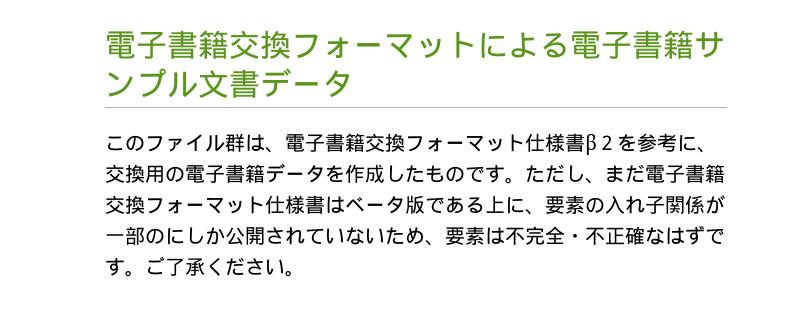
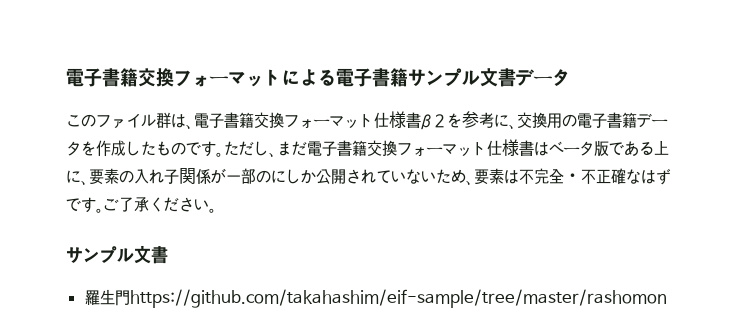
(305, 273) none -> [66,245,168,264] [84,289,667,308] // サンプル文書 // 羅生門https://github.com/takahashim/eif-sample/tree/master/rashomon

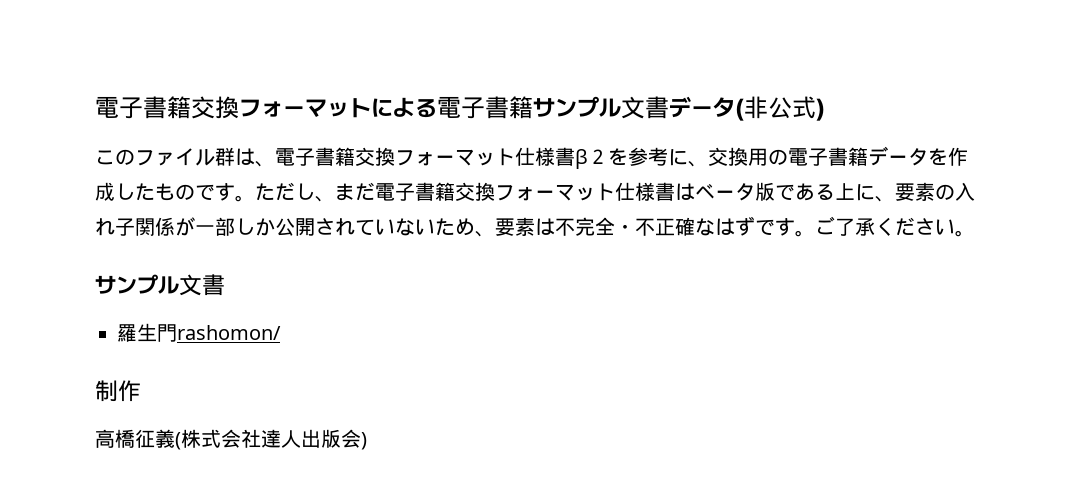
(570, 77) none -> [735,96,825,121] (非公式)
[256,170,286,183] のに -> (235, 226) none
[129,289,667,308] https://github.com/takahashim/eif-sample/tree/master/rashomon -> [177,325,281,340] [95,380,141,402] [95,429,367,450] rashomon/ // 制作 // 高橋征義(株式会社達人出版会)

